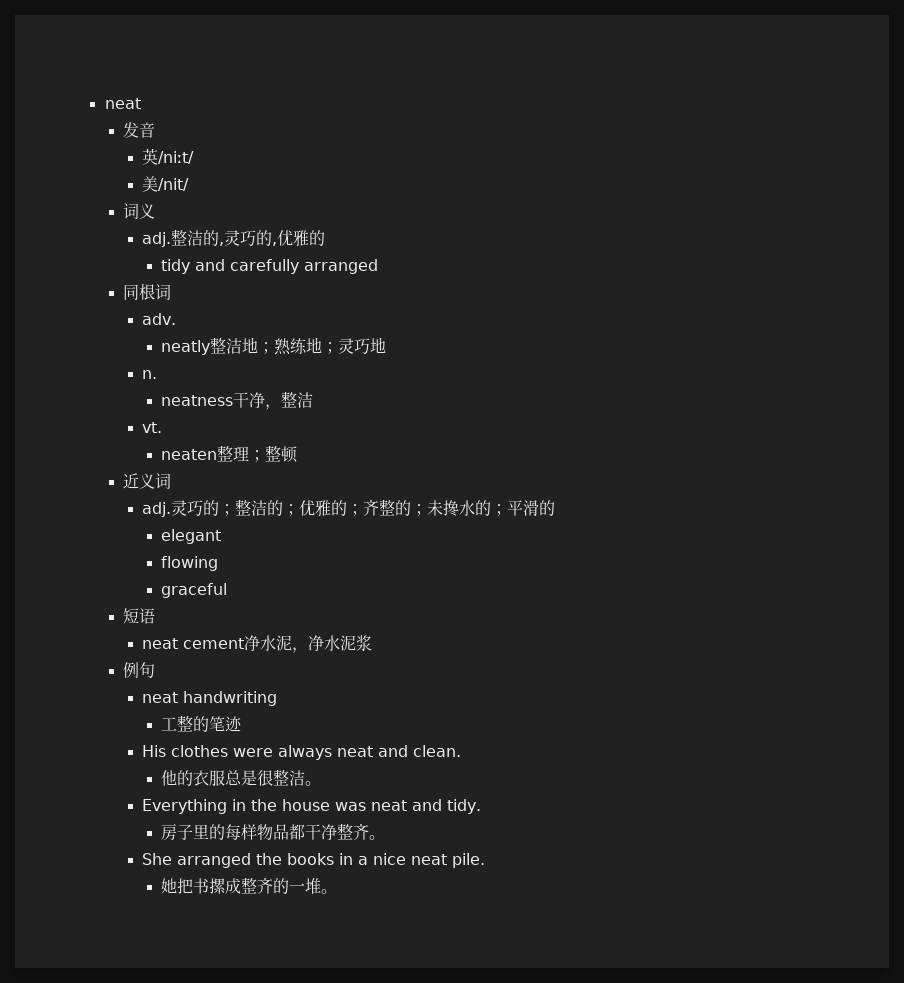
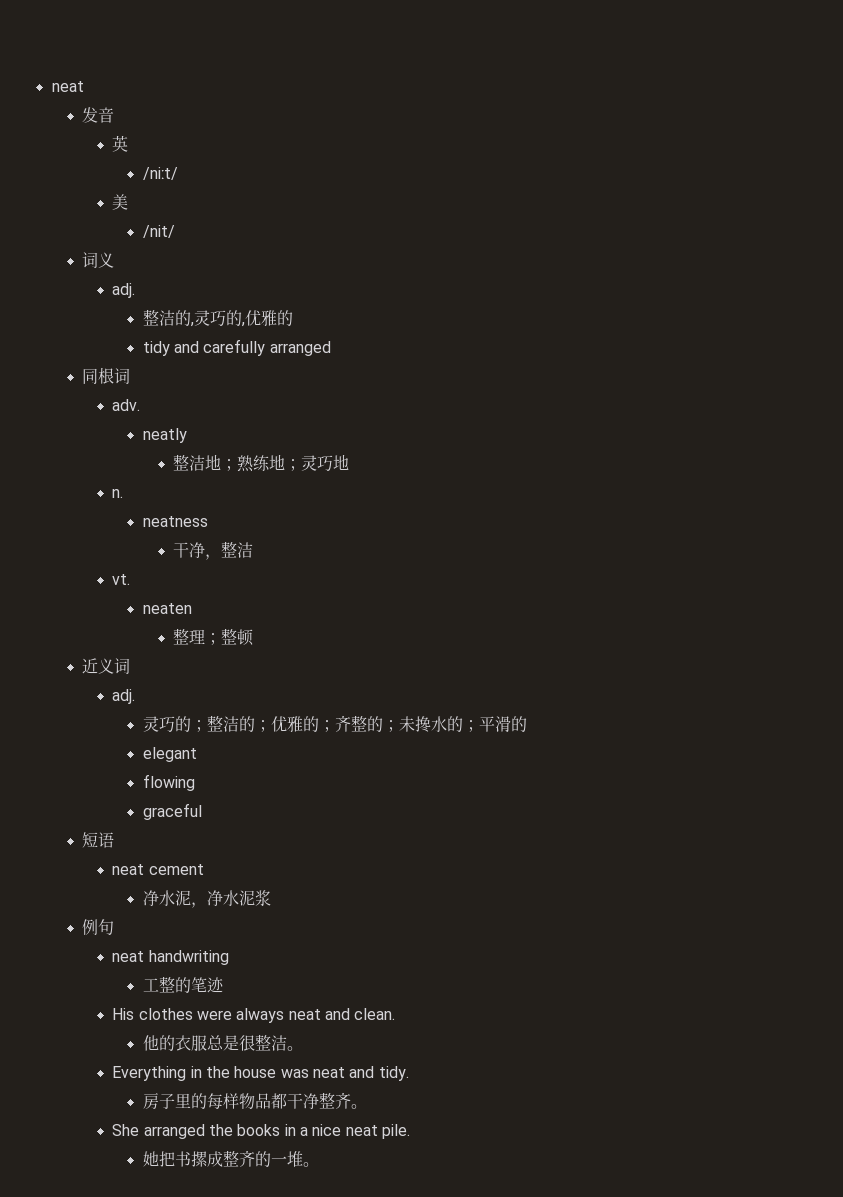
(159, 156) none -> (129, 143) //
(159, 184) none -> (129, 202) //
(172, 239) none -> (136, 290) //
(211, 347) none -> (187, 435) //
(234, 400) none -> (208, 521) //
(218, 454) none -> (192, 608) //
(172, 509) none -> (136, 696) //
(245, 643) none -> (204, 869) //

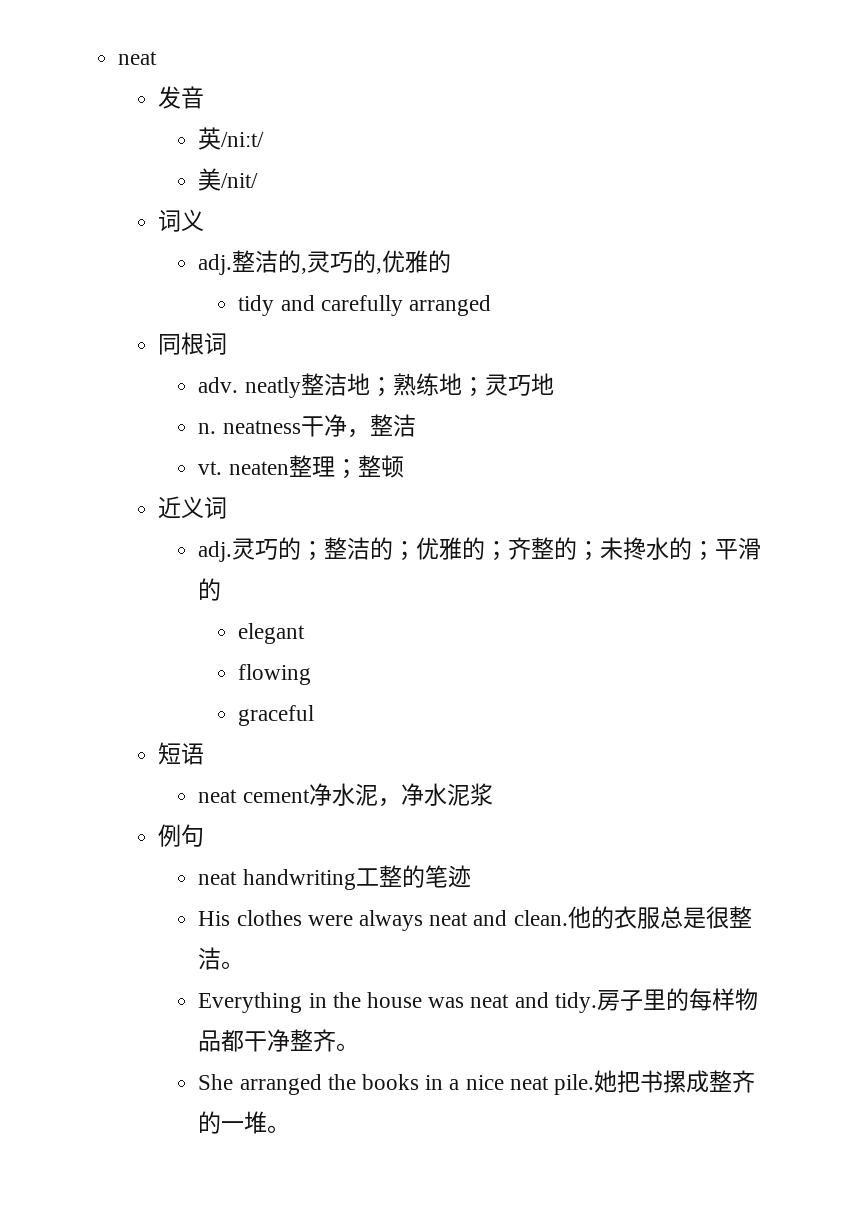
(129, 143) // -> (222, 138) none
(129, 202) // -> (222, 179) none
(136, 290) // -> (233, 264) none
(141, 405) // -> (239, 385) none
(187, 435) // -> (301, 387) none
(124, 493) // -> (217, 428) none
(208, 521) // -> (301, 427) none
(131, 579) // -> (223, 468) none
(192, 608) // -> (289, 468) none
(136, 696) // -> (233, 551) none
(204, 869) // -> (310, 796) none
(229, 957) // -> (356, 879) none
(396, 1014) // -> (568, 918) none
(409, 1073) // -> (597, 1002) none
(410, 1131) // -> (595, 1084) none

